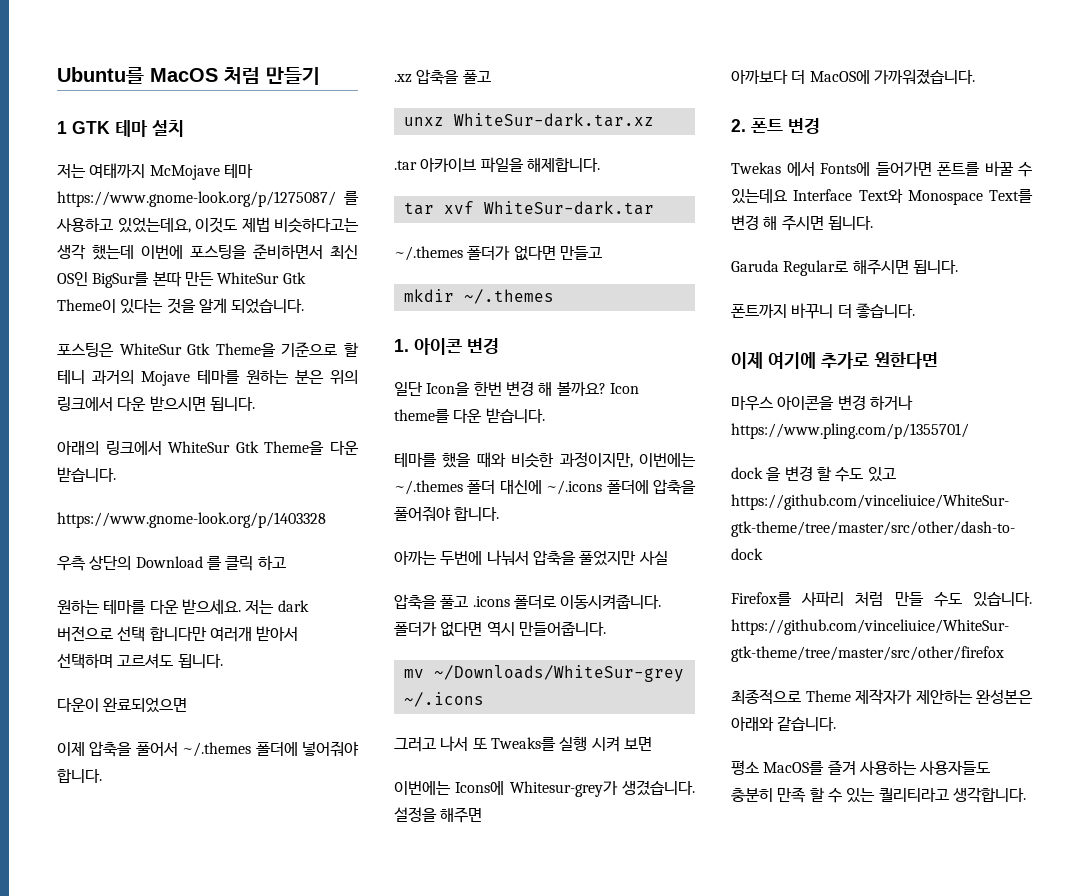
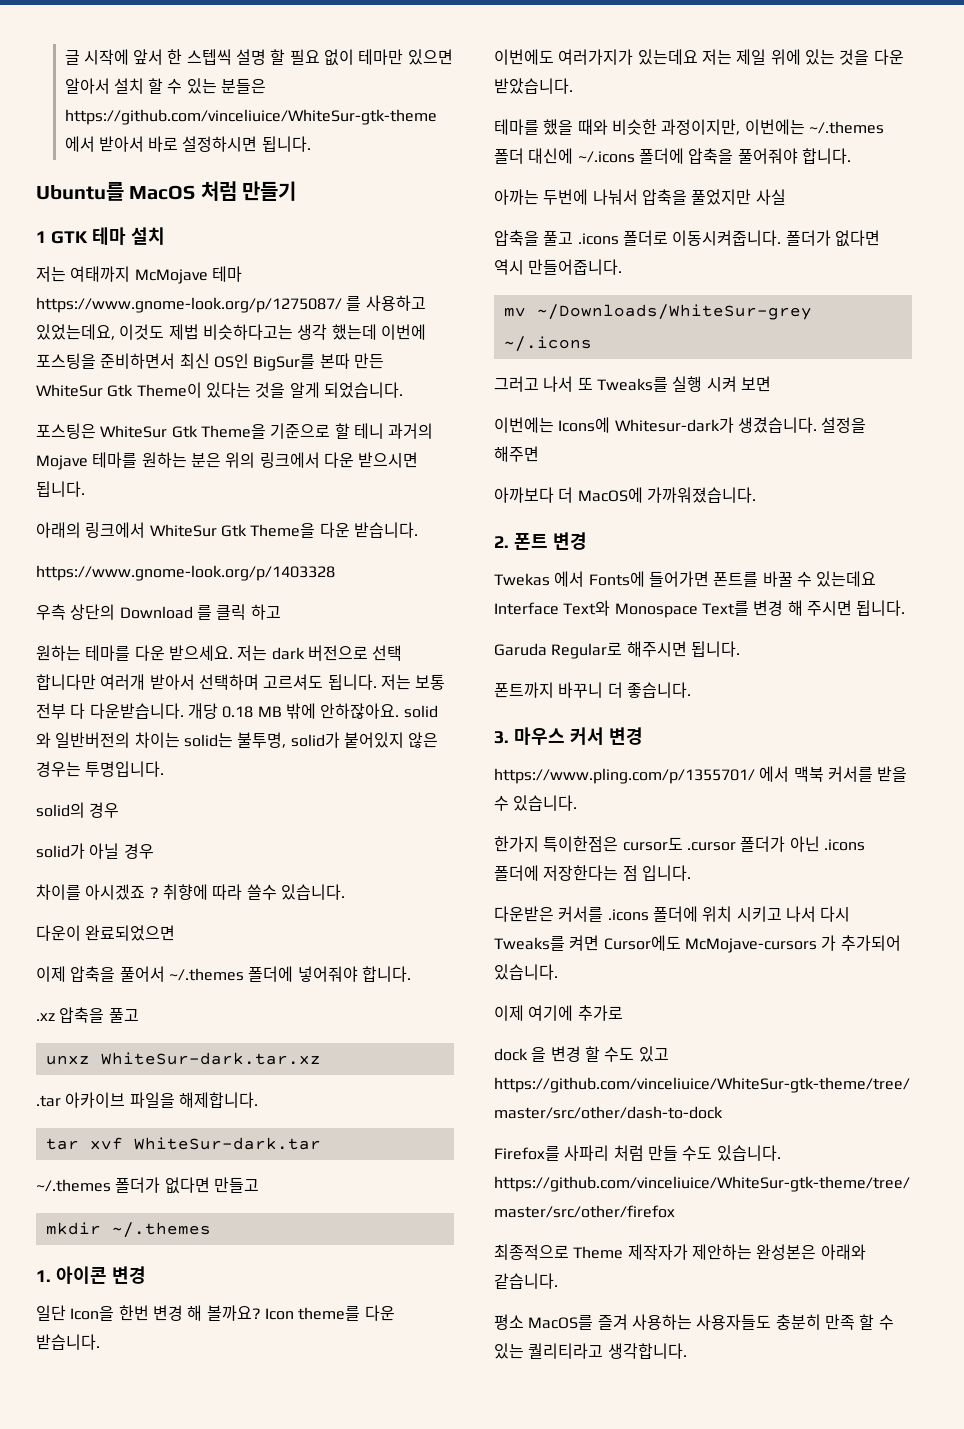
(57, 75) none -> [64,49,453,66] [64,78,267,94] [64,109,437,125] [64,136,311,152] 글 시작에 앞서 한 스텝씩 설명 할 필요 없이 테마만 있으면 알아서 설치 할 수 있는 분들은 https://github.com/vinceliuice/WhiteSur-gtk-theme 에서 받아서 바로 설정하시면 됩니다. //
(223, 661) none -> [380,674,446,690] [36,703,438,719] [36,732,439,748] [36,761,165,777] [36,802,120,818] [36,843,154,859] [36,884,345,900] 저는 보통 전부 다 다운받습니다. 개당 0.18 MB 밖에 안하잖아요. solid 와 일반버전의 차이는 solid는 불투명, solid가 붙어있지 않은 경우는 투명입니다. // solid의 경우 // solid가 아닐 경우 // 차이를 아시겠죠 ? 취향에 따라 쓸수 있습니다.
(545, 415) none -> [494,49,904,65] [494,78,573,94] // 이번에도 여러가지가 있는데요 저는 제일 위에 있는 것을 다운 받았습니다.
[509,781,618,797] Whitesur-grey가 -> [614,417,734,433] Whitesur-dark가
[731,352,938,369] [731,395,913,411] [731,423,969,439] 이제 여기에 추가로 원한다면 // 마우스 아이콘을 변경 하거나 https://www.pling.com/p/1355701/ -> [494,727,643,745] [494,766,908,784] [494,795,578,811] [494,836,865,852] [494,865,691,881] [494,906,851,922] [494,935,901,953] [494,964,558,980] [494,1005,623,1021] 3. 마우스 커서 변경 // https://www.pling.com/p/1355701/ 에서 맥북 커서를 받을 수 있습니다. // 한가지 특이한점은 cursor도 .cursor 폴더가 아닌 .icons 폴더에 저장한다는 점 입니다. // 다운받은 커서를 .icons 폴더에 위치 시키고 나서 다시 Tweaks를 켜면 Cursor에도 McMojave-cursors 가 추가되어 있습니다. // 이제 여기에 추가로

